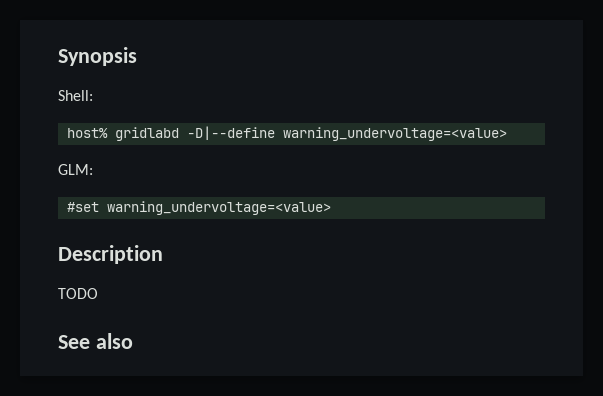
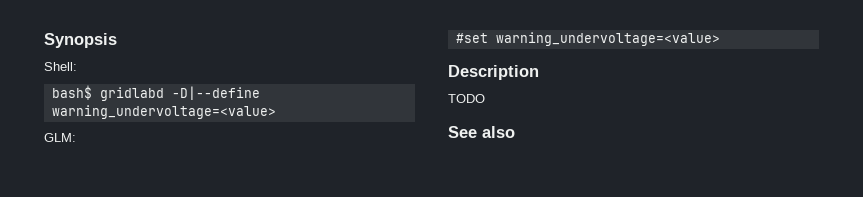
[67,128,109,138] host% -> [51,85,92,100] bash$

